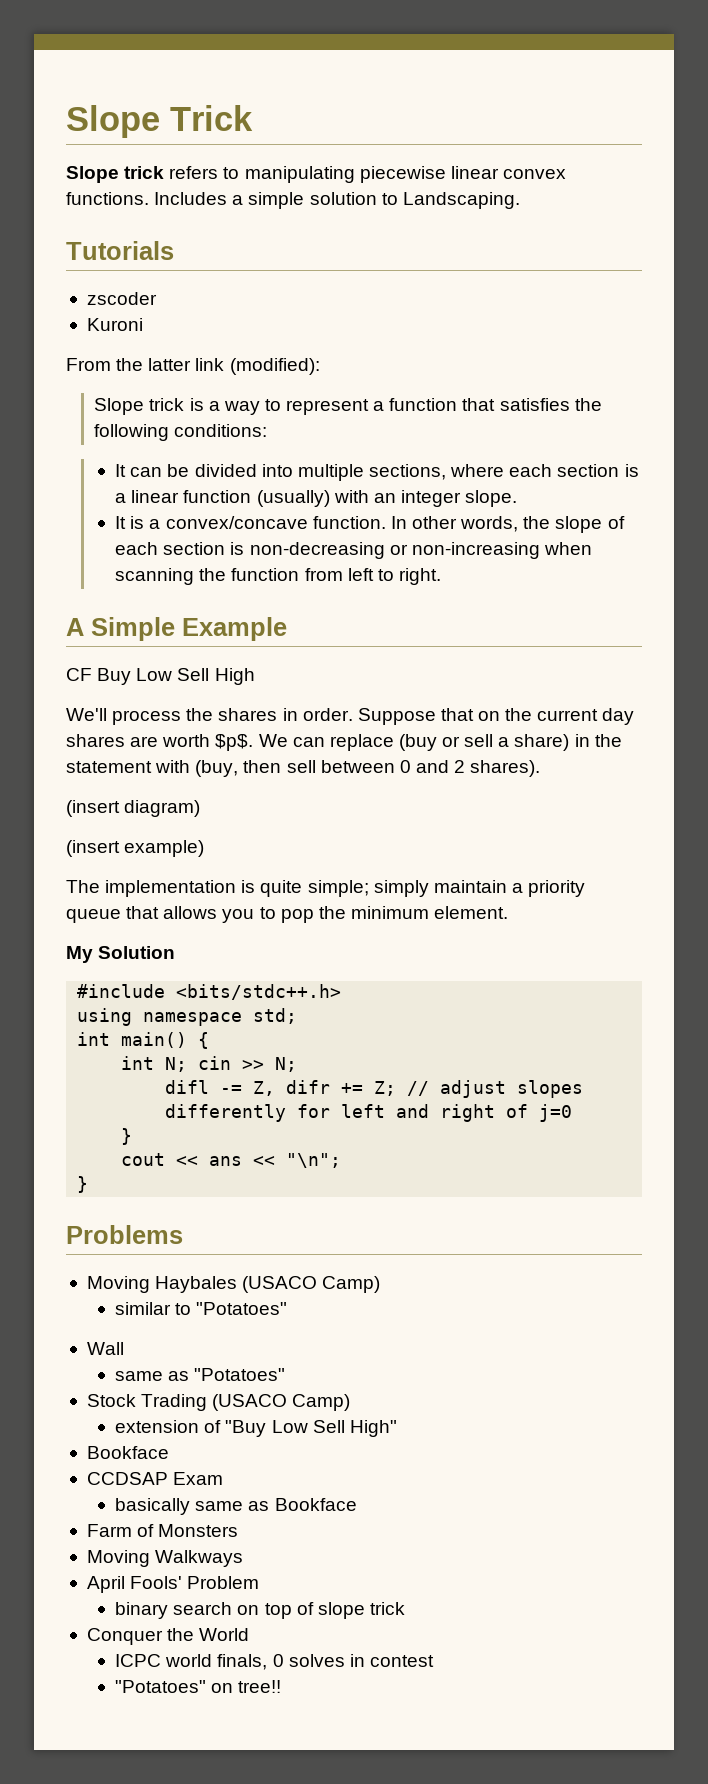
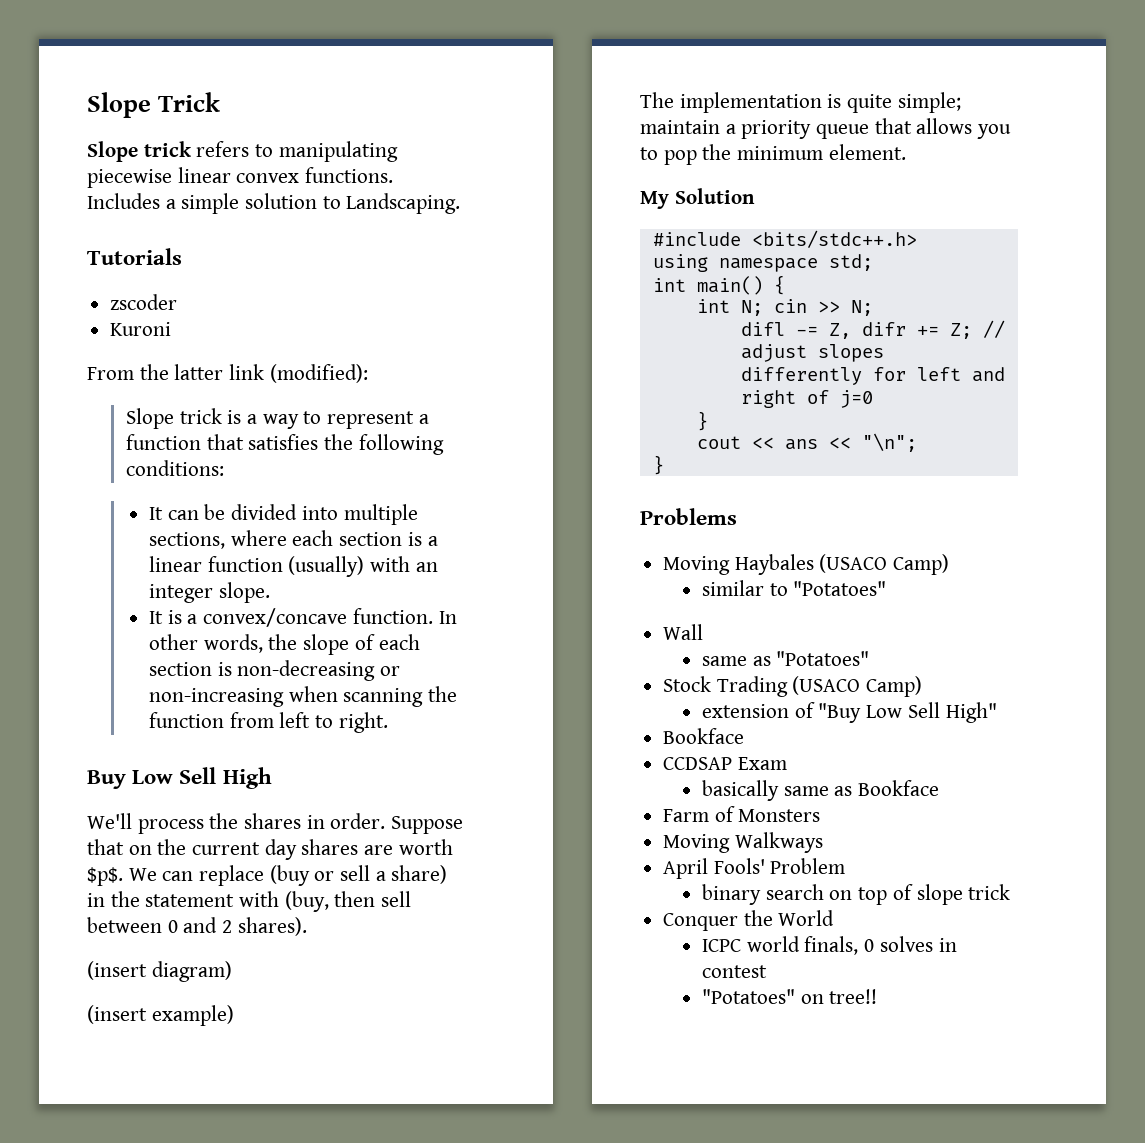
[66,617,287,641] [66,668,92,681] A Simple Example // CF -> (388, 722) none
[373,880,429,897] simply -> (961, 102) none

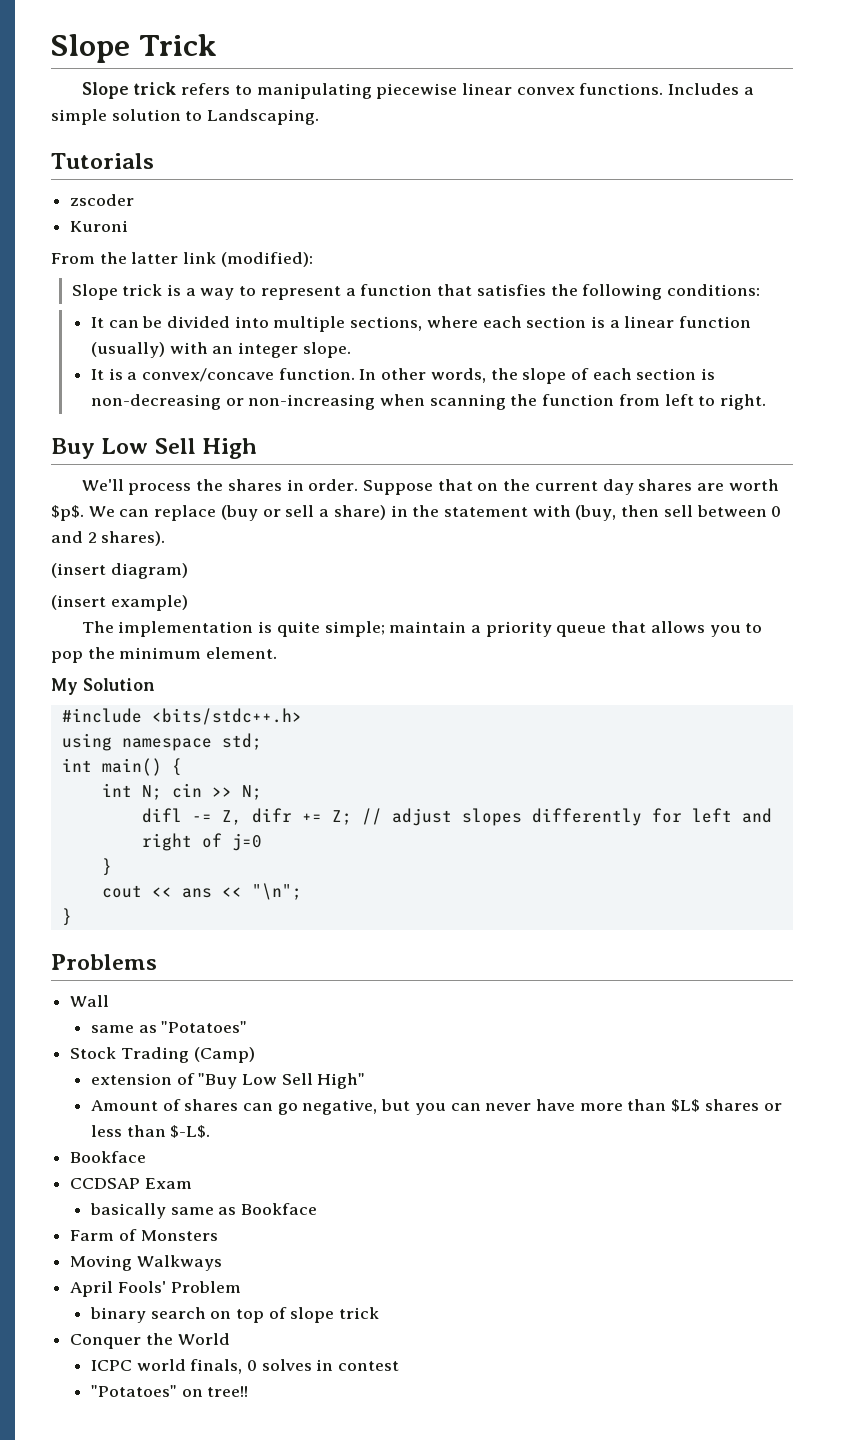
[663,554,950,575] [702,580,887,596] // Moving Haybales (USACO Camp) // similar to "Potatoes" -> (157, 962) none
[792,676,923,697] (USACO Camp) -> [193,1047,255,1063] (Camp)
(997, 712) none -> [90,1099,782,1115] [90,1125,211,1138] // Amount of shares can go negative, but you can never have more than $L$ shares or less than $-L$.

